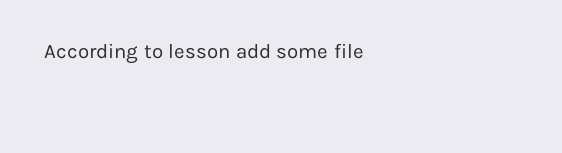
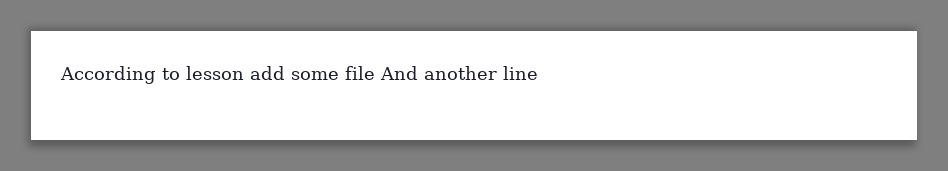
(364, 51) none -> [380,66,538,80] And another line

